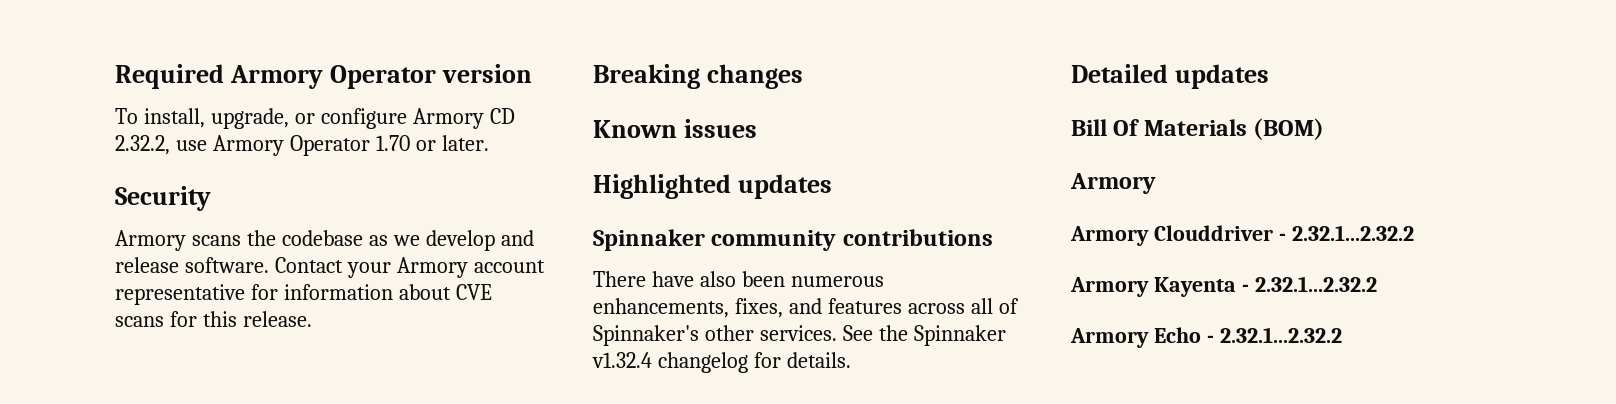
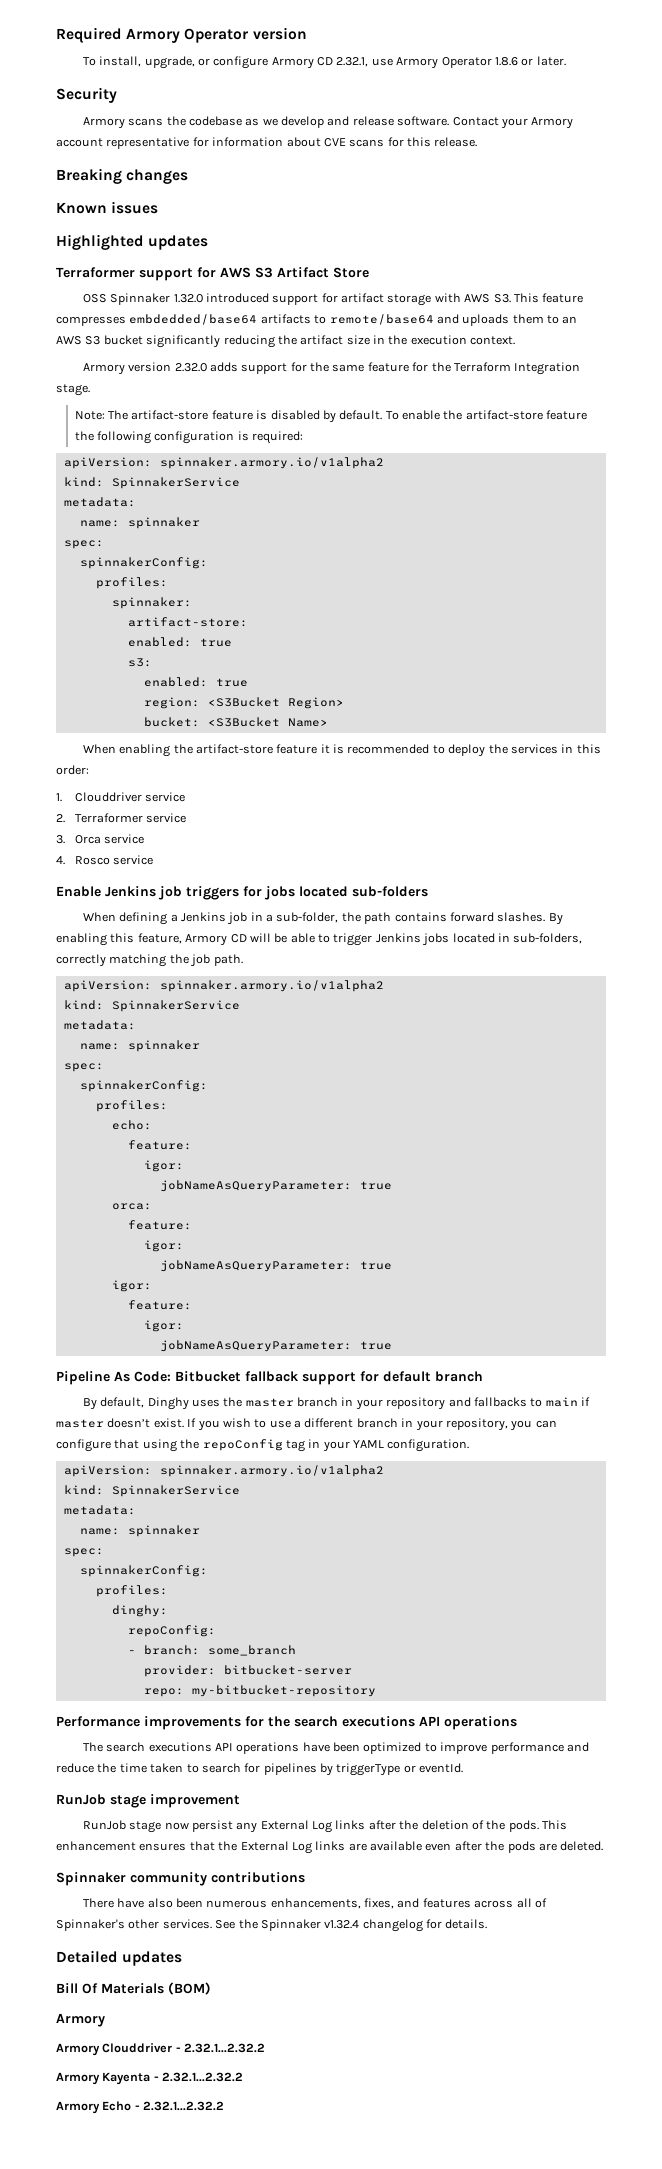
[115,135,170,155] 2.32.2, -> [336,57,369,67] 2.32.1,
[375,135,410,151] 1.70 -> [494,57,518,66] 1.8.6
(832, 186) none -> [56,267,369,281] [82,293,584,306] [56,314,578,326] [56,335,516,348] [82,362,581,375] [56,384,90,396] [74,410,588,423] [74,431,304,444] [63,457,384,469] [63,477,240,489] [63,497,136,507] [79,517,200,529] [63,540,104,549] [79,557,208,569] [95,577,168,589] [111,597,192,609] [127,617,248,627] [127,637,232,647] [127,658,152,667] [143,677,248,687] [143,697,344,709] [143,717,328,727] [82,744,601,757] [56,765,89,775] [56,792,186,802] [56,813,187,823] [56,834,145,844] [56,855,154,865] [56,886,428,900] [82,912,563,925] [56,933,583,946] [56,954,243,967] [63,980,384,992] [63,1000,240,1012] [63,1020,136,1030] [79,1040,200,1052] [63,1063,104,1072] [79,1080,208,1092] [95,1100,168,1112] [111,1120,152,1130] [127,1140,192,1150] [143,1160,184,1172] [159,1180,392,1192] [111,1203,152,1210] [127,1220,192,1230] [143,1240,184,1252] [159,1260,392,1272] [111,1280,152,1292] [127,1300,192,1310] [143,1320,184,1332] [159,1340,392,1352] [56,1371,483,1385] [82,1397,591,1410] [56,1418,557,1431] [56,1439,470,1452] [63,1465,384,1477] [63,1485,240,1497] [63,1505,136,1515] [79,1525,200,1537] [63,1548,104,1557] [79,1565,208,1577] [95,1585,168,1597] [111,1605,168,1617] [127,1625,216,1637] [127,1645,296,1656] [143,1665,352,1677] [143,1685,376,1697] [56,1716,517,1730] [82,1742,589,1754] [56,1763,464,1776] [56,1794,240,1808] [82,1820,568,1833] [56,1841,604,1854] // Terraformer support for AWS S3 Artifact Store // OSS Spinnaker 1.32.0 introduced support for artifact storage with AWS S3. This feature compresses embdedded/base64 artifacts to remote/base64 and uploads them to an AWS S3 bucket significantly reducing the artifact size in the execution context. // Armory version 2.32.0 adds support for the same feature for the Terraform Integration stage. // Note: The artifact-store feature is disabled by default. To enable the artifact-store feature the following configuration is required: // apiVersion: spinnaker.armory.io/v1alpha2 // kind: SpinnakerService // metadata: // name: spinnaker // spec: // spinnakerConfig: // profiles: // spinnaker: // artifact-store: // enabled: true // s3: // enabled: true // region: <S3Bucket Region> // bucket: <S3Bucket Name> // When enabling the artifact-store feature it is recommended to deploy the services in this order: // 1. Clouddriver service // 2. Terraformer service // 3. Orca service // 4. Rosco service // Enable Jenkins job triggers for jobs located sub-folders // When defining a Jenkins job in a sub-folder, the path contains forward slashes. By enabling this feature, Armory CD will be able to trigger Jenkins jobs located in sub-folders, correctly matching the job path. // apiVersion: spinnaker.armory.io/v1alpha2 // kind: SpinnakerService // metadata: // name: spinnaker // spec: // spinnakerConfig: // profiles: // echo: // feature: // igor: // jobNameAsQueryParameter: true // orca: // feature: // igor: // jobNameAsQueryParameter: true // igor: // feature: // igor: // jobNameAsQueryParameter: true // Pipeline As Code: Bitbucket fallback support for default branch // By default, Dinghy uses the master branch in your repository and fallbacks to main if master doesn’t exist. If you wish to use a different branch in your repository, you can configure that using the repoConfig tag in your YAML configuration. // apiVersion: spinnaker.armory.io/v1alpha2 // kind: SpinnakerService // metadata: // name: spinnaker // spec: // spinnakerConfig: // profiles: // dinghy: // repoConfig: // - branch: some_branch // provider: bitbucket-server // repo: my-bitbucket-repository // Performance improvements for the search executions API operations // The search executions API operations have been optimized to improve performance and reduce the time taken to search for pipelines by triggerType or eventId. // RunJob stage improvement // RunJob stage now persist any External Log links after the deletion of the pods. This enhancement ensures that the External Log links are available even after the pods are deleted.

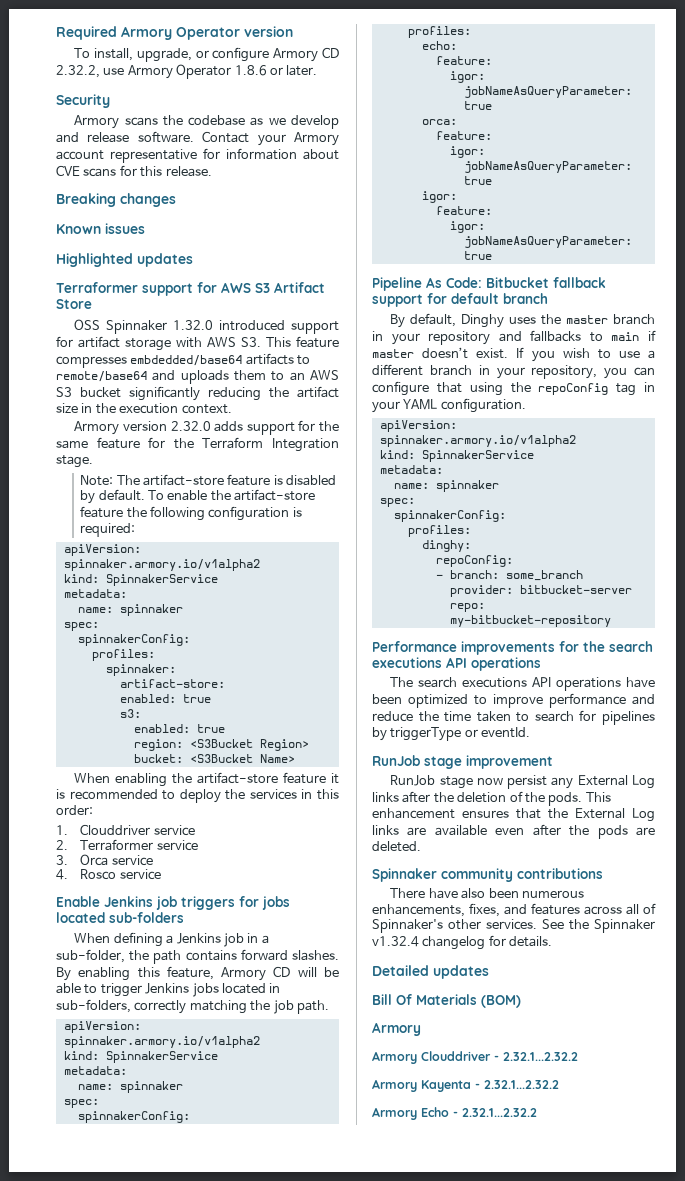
[336,57,369,67] 2.32.1, -> [56,65,100,78] 2.32.2,

